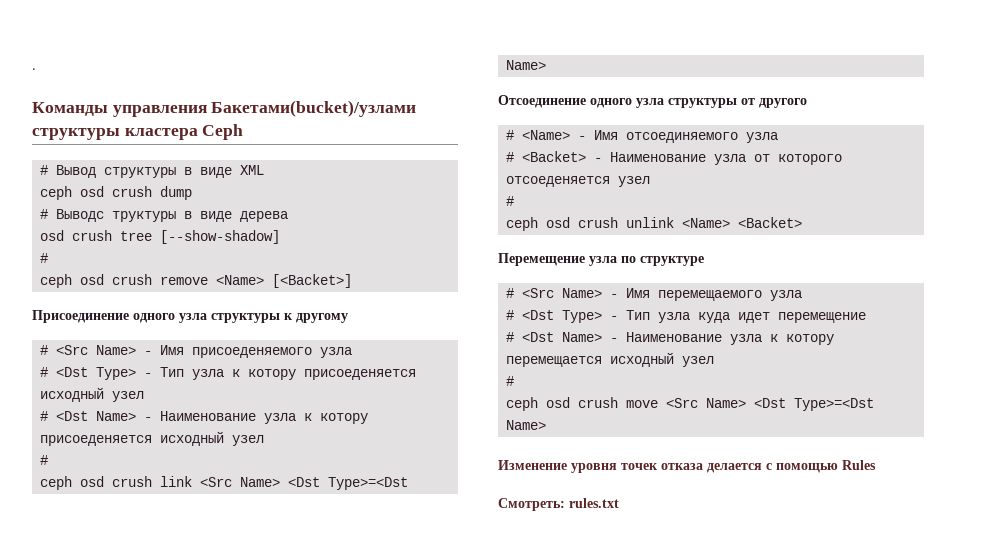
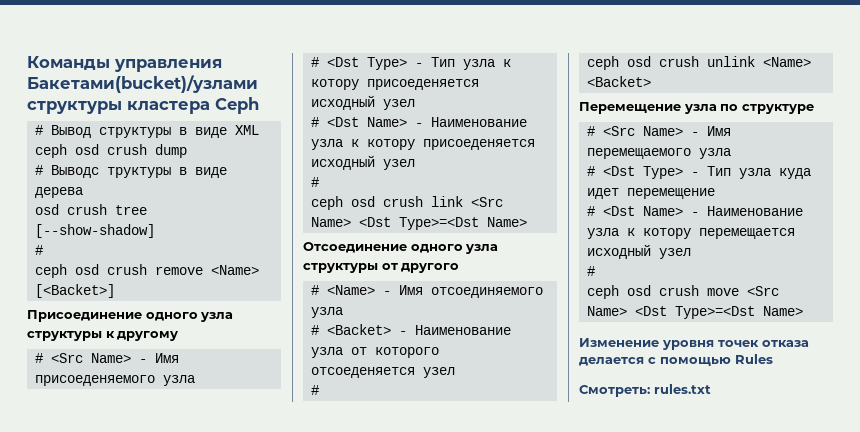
[32,68,36,70] . // -> (27, 63) none

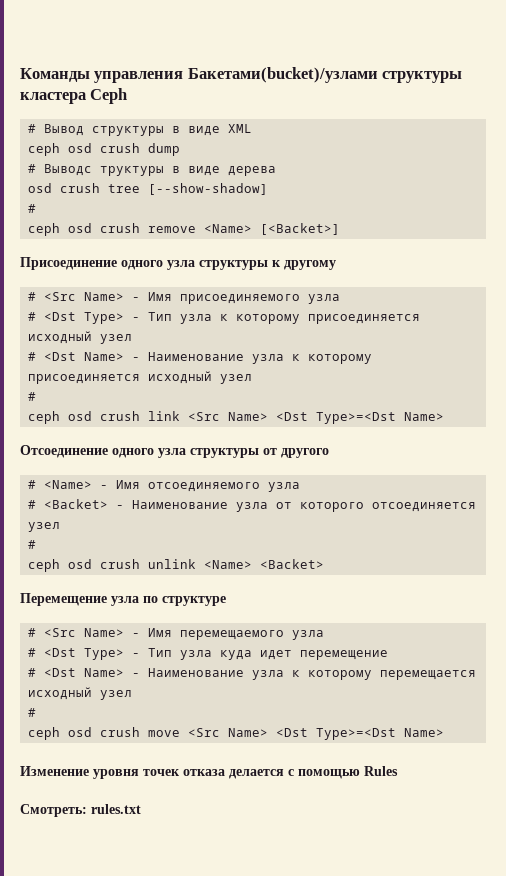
[34,375,155,386] присоеденяемого -> [180,294,301,304] присоединяемого
[310,79,479,90] котору присоеденяется -> [236,314,421,324] которому присоединяется
[366,139,535,150] котору присоеденяется -> [308,354,373,364] [28,374,141,384] которому присоединяется
[310,367,415,378] отсоеденяется -> [372,502,477,512] отсоединяется
[642,228,691,239] котору -> [308,670,373,680] которому

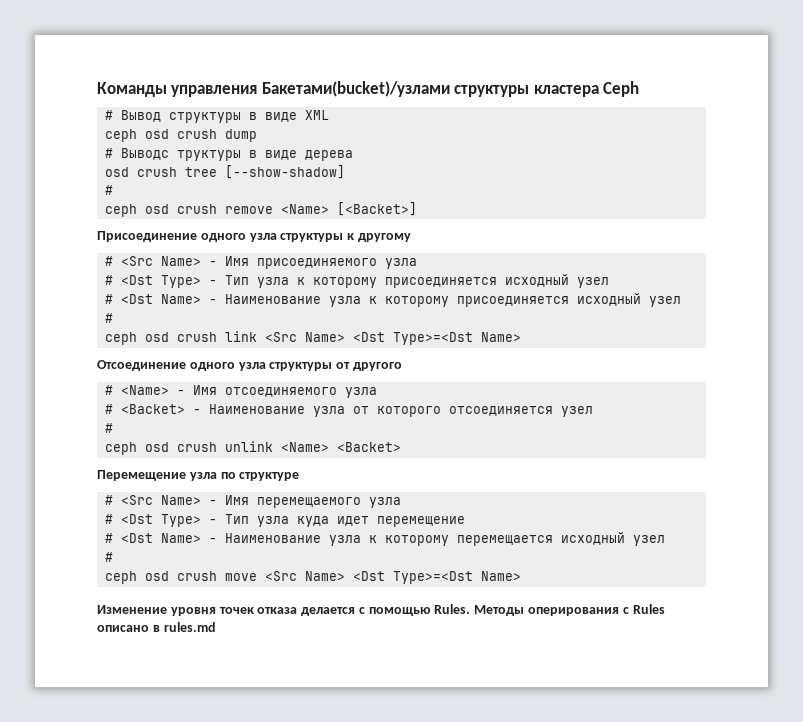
[364,766,398,776] [20,804,141,817] Rules // Смотреть: rules.txt -> [434,604,665,616] [97,622,216,632] Rules. Методы оперирования с Rules описано в rules.md

